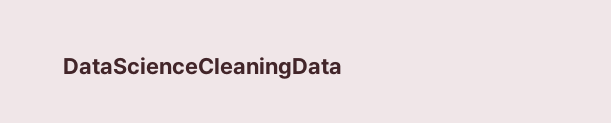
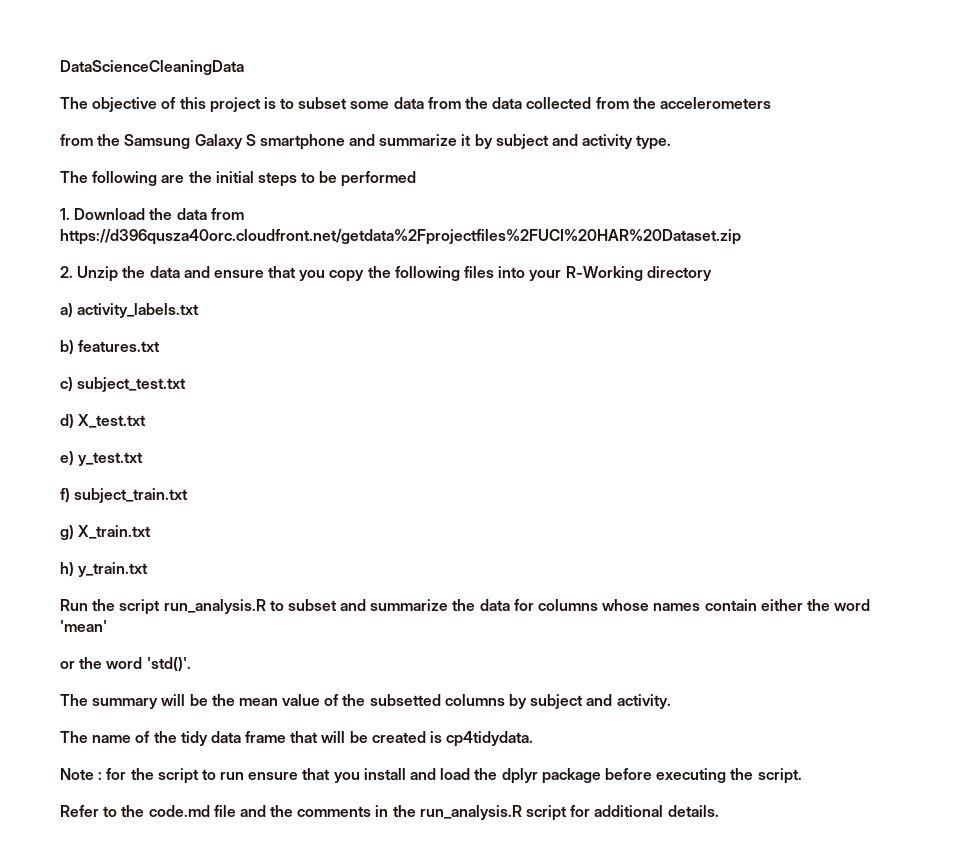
(342, 68) none -> [60,97,771,113] [60,134,672,150] [60,171,417,187] [60,208,244,220] [60,229,741,245] [60,266,712,282] [60,303,200,318] [60,340,161,355] [60,377,187,392] [60,414,147,429] [60,451,144,466] [60,488,189,503] [60,525,152,540] [60,562,149,577] [60,599,871,615] [60,620,107,632] [60,657,191,672] [60,694,671,709] [60,731,534,747] [60,768,802,784] [60,805,719,821] // The objective of this project is to subset some data from the data collected from the accelerometers // from the Samsung Galaxy S smartphone and summarize it by subject and activity type. // The following are the initial steps to be performed // 1. Download the data from https://d396qusza40orc.cloudfront.net/getdata%2Fprojectfiles%2FUCI%20HAR%20Dataset.zip // 2. Unzip the data and ensure that you copy the following files into your R-Working directory // a) activity_labels.txt // b) features.txt // c) subject_test.txt // d) X_test.txt // e) y_test.txt // f) subject_train.txt // g) X_train.txt // h) y_train.txt // Run the script run_analysis.R to subset and summarize the data for columns whose names contain either the word 'mean' // or the word 'std()'. // The summary will be the mean value of the subsetted columns by subject and activity. // The name of the tidy data frame that will be created is cp4tidydata. // Note : for the script to run ensure that you install and load the dplyr package before executing the script. // Refer to the code.md file and the comments in the run_analysis.R script for additional details.

